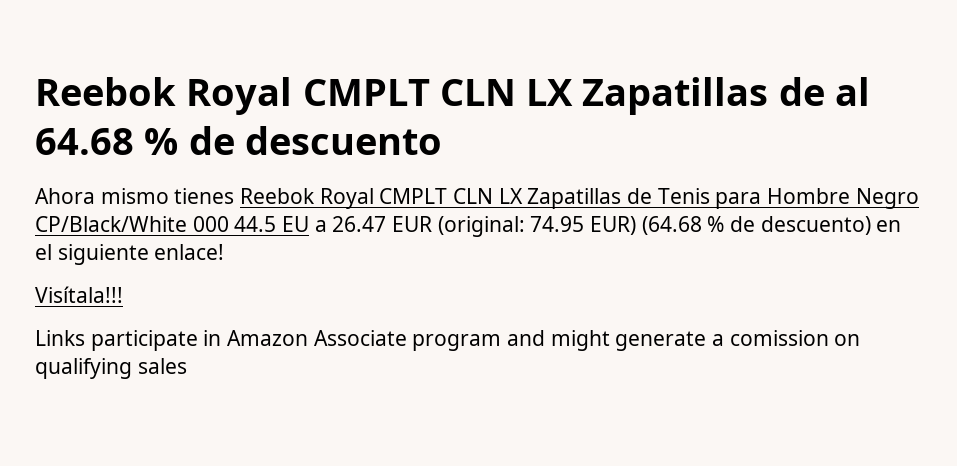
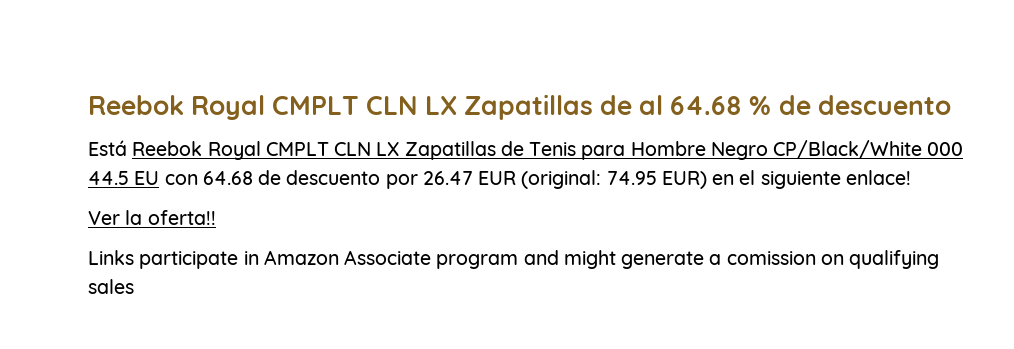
[35,188,235,204] Ahora mismo tienes -> [88,140,127,156] Está
[314,220,327,232] a -> [164,170,418,189] con 64.68 de descuento por
[641,216,871,235] (64.68 % de descuento) -> (707, 180) none
[35,286,123,303] Visítala!!! -> [88,210,216,225] Ver la oferta!!

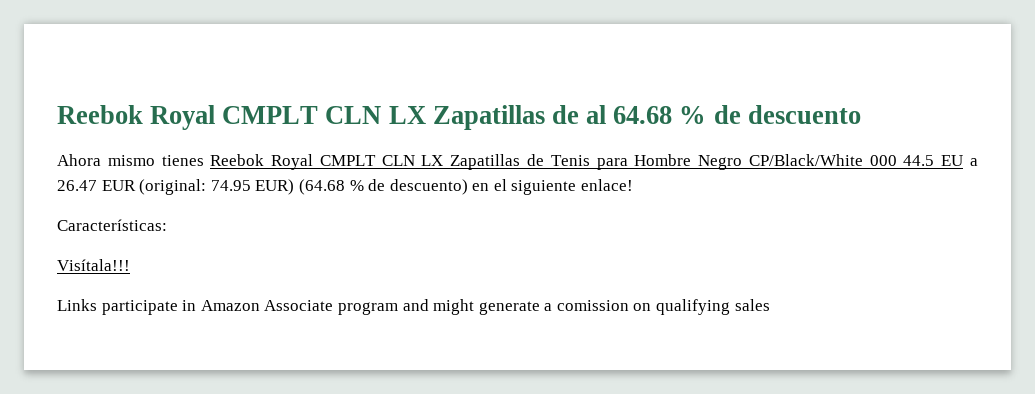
[88,140,127,156] Está -> [57,154,204,166] Ahora mismo tienes
[164,170,418,189] con 64.68 de descuento por -> [970,158,979,166] a
(707, 180) none -> [298,179,468,195] (64.68 % de descuento)
[88,210,216,225] Ver la oferta!! -> [57,219,167,231] [57,259,130,271] Características: // Visítala!!!

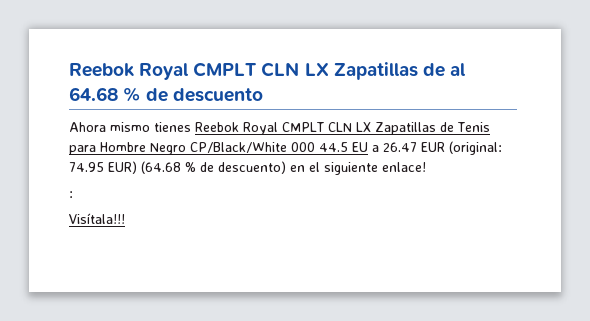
[57,219,167,231] Características: -> [69,191,73,198] :
[57,299,770,315] // Links participate in Amazon Associate program and might generate a comission on qualifying sales -> (125, 218) none

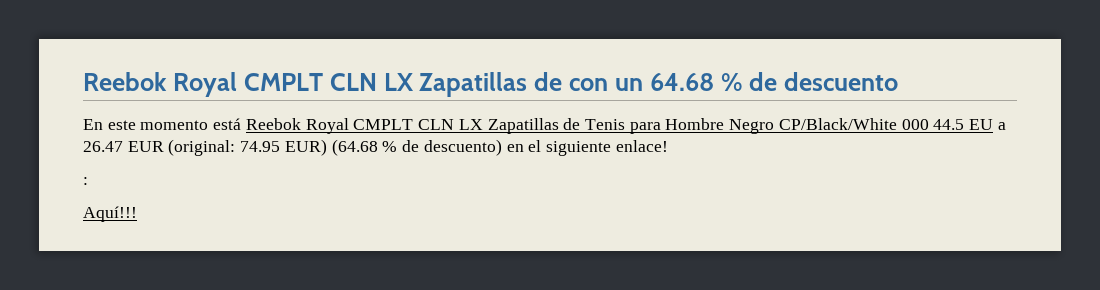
[69,62,466,80] Reebok Royal CMPLT CLN LX Zapatillas de al -> [83,72,644,97] Reebok Royal CMPLT CLN LX Zapatillas de con un
[69,122,191,132] Ahora mismo tienes -> [83,118,242,130] En este momento está
[69,213,125,224] Visítala!!! -> [83,206,137,222] Aquí!!!

